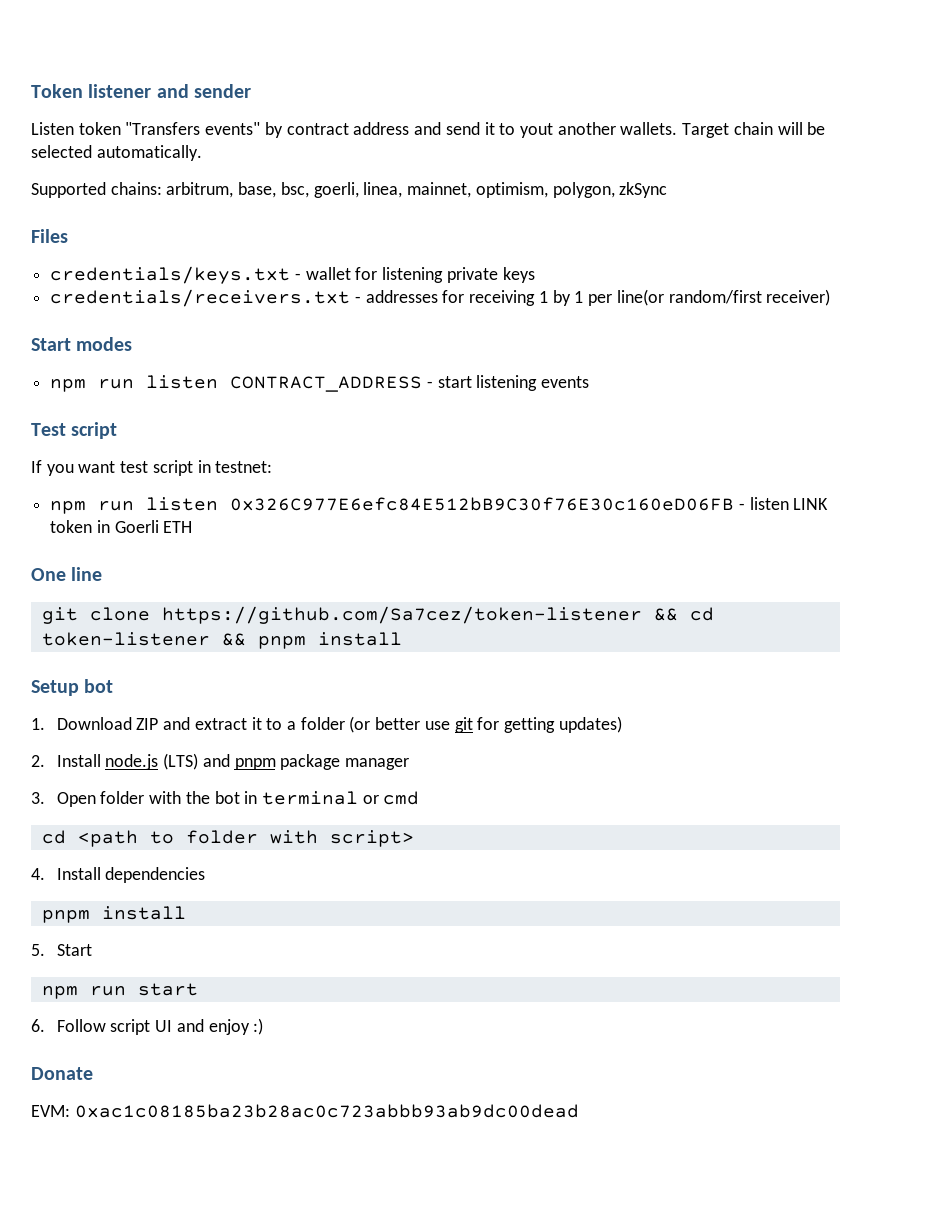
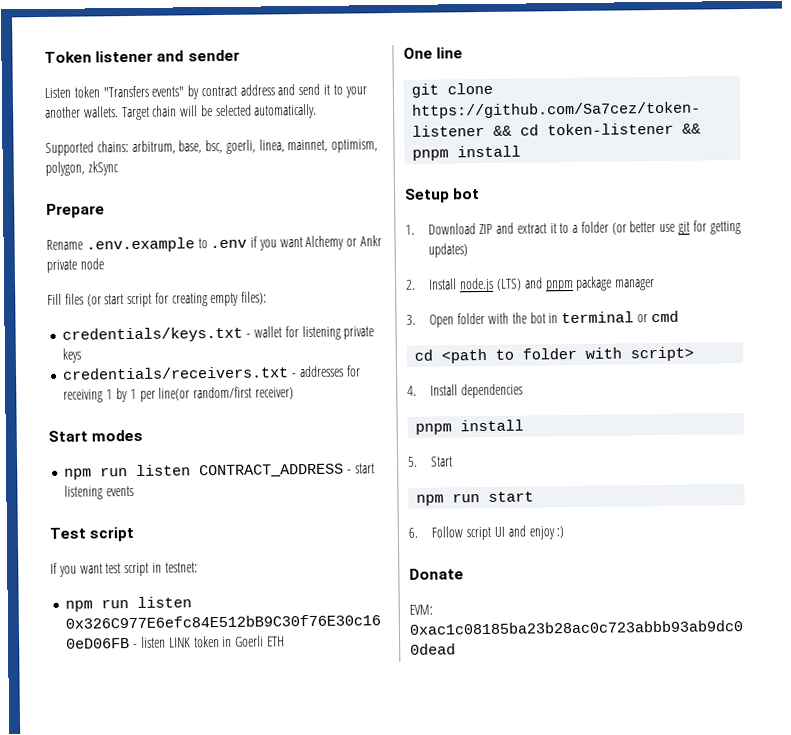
[519,123,553,138] yout -> [344,86,367,98] your
[31,229,68,243] Files -> [46,203,105,218] [46,235,383,253] [46,258,104,273] [47,291,268,308] Prepare // Rename .env.example to .env if you want Alchemy or Ankr private node // Fill files (or start script for creating empty files):

